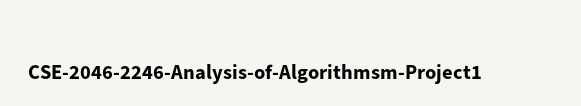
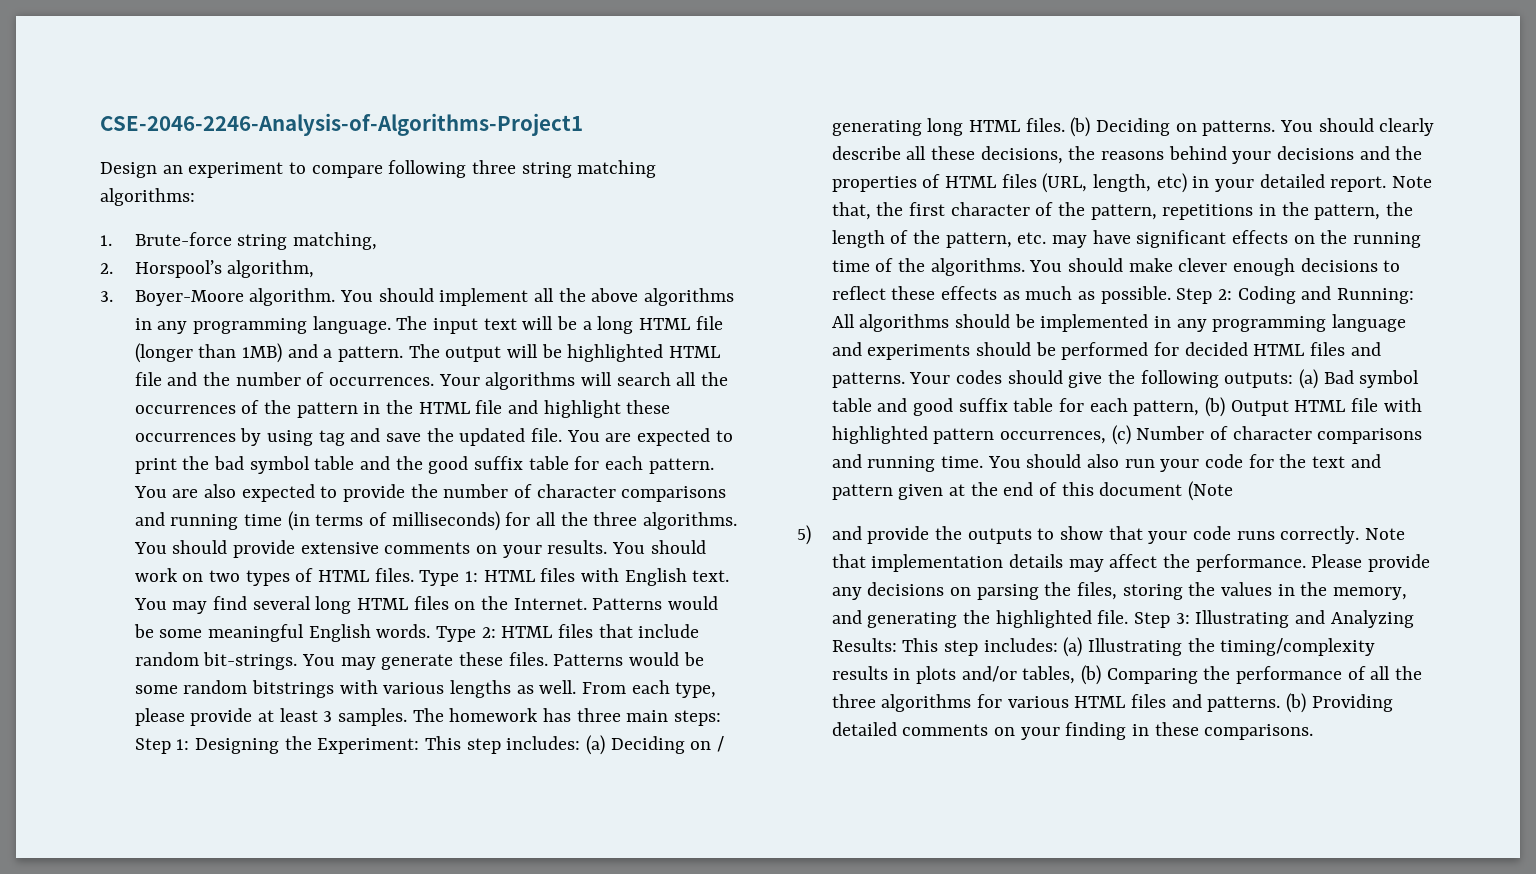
[28,64,482,84] CSE-2046-2246-Analysis-of-Algorithmsm-Project1 -> [100,113,583,136] [100,160,657,178] [100,188,195,206] [100,232,378,250] [100,260,315,278] [100,288,735,306] [134,316,723,334] [134,343,721,363] [134,372,729,390] [134,400,671,418] [134,428,733,446] [134,456,714,474] [133,484,727,502] [134,511,738,531] [133,540,706,558] [134,568,730,586] [133,596,719,614] [133,624,700,642] [134,652,704,670] [134,680,717,698] [134,708,722,726] [134,735,725,755] [831,117,1435,137] [831,146,1423,164] [831,173,1433,193] [831,202,1414,220] [831,230,1422,248] [831,258,1401,276] [831,286,1415,304] [831,314,1407,332] [831,342,1381,360] [831,369,1420,389] [831,397,1422,417] [831,425,1423,445] [831,454,1381,472] [831,481,1234,501] [797,525,1406,545] [831,554,1431,572] [831,582,1408,600] [831,610,1414,628] [831,637,1376,657] [831,665,1423,685] [831,693,1393,713] [831,722,1314,740] CSE-2046-2246-Analysis-of-Algorithms-Project1 // Design an experiment to compare following three string matching algorithms: // 1. Brute-force string matching, // 2. Horspool’s algorithm, // 3. Boyer-Moore algorithm. You should implement all the above algorithms in any programming language. The input text will be a long HTML file (longer than 1MB) and a pattern. The output will be highlighted HTML file and the number of occurrences. Your algorithms will search all the occurrences of the pattern in the HTML file and highlight these occurrences by using tag and save the updated file. You are expected to print the bad symbol table and the good suffix table for each pattern. You are also expected to provide the number of character comparisons and running time (in terms of milliseconds) for all the three algorithms. You should provide extensive comments on your results. You should work on two types of HTML files. Type 1: HTML files with English text. You may find several long HTML files on the Internet. Patterns would be some meaningful English words. Type 2: HTML files that include random bit-strings. You may generate these files. Patterns would be some random bitstrings with various lengths as well. From each type, please provide at least 3 samples. The homework has three main steps: Step 1: Designing the Experiment: This step includes: (a) Deciding on / generating long HTML files. (b) Deciding on patterns. You should clearly describe all these decisions, the reasons behind your decisions and the properties of HTML files (URL, length, etc) in your detailed report. Note that, the first character of the pattern, repetitions in the pattern, the length of the pattern, etc. may have significant effects on the running time of the algorithms. You should make clever enough decisions to reflect these effects as much as possible. Step 2: Coding and Running: All algorithms should be implemented in any programming language and experiments should be performed for decided HTML files and patterns. Your codes should give the following outputs: (a) Bad symbol table and good suffix table for each pattern, (b) Output HTML file with highlighted pattern occurrences, (c) Number of character comparisons and running time. You should also run your code for the text and pattern given at the end of this document (Note // 5) and provide the outputs to show that your code runs correctly. Note that implementation details may affect the performance. Please provide any decisions on parsing the files, storing the values in the memory, and generating the highlighted file. Step 3: Illustrating and Analyzing Results: This step includes: (a) Illustrating the timing/complexity results in plots and/or tables, (b) Comparing the performance of all the three algorithms for various HTML files and patterns. (b) Providing detailed comments on your finding in these comparisons.

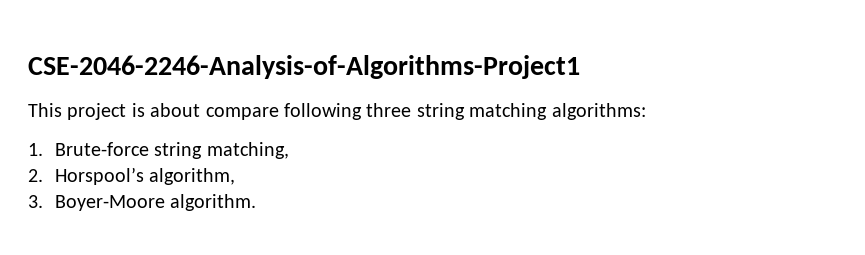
[100,162,307,178] Design an experiment to -> [28,103,201,120] This project is about
[340,288,735,306] [134,316,723,334] [134,343,721,363] [134,372,729,390] [134,400,671,418] [134,428,733,446] [134,456,714,474] [133,484,727,502] [134,511,738,531] [133,540,706,558] [134,568,730,586] [133,596,719,614] [133,624,700,642] [134,652,704,670] [134,680,717,698] [134,708,722,726] [134,735,725,755] [831,117,1435,137] [831,146,1423,164] [831,173,1433,193] [831,202,1414,220] [831,230,1422,248] [831,258,1401,276] [831,286,1415,304] [831,314,1407,332] [831,342,1381,360] [831,369,1420,389] [831,397,1422,417] [831,425,1423,445] [831,454,1381,472] [831,481,1234,501] [797,525,1406,545] [831,554,1431,572] [831,582,1408,600] [831,610,1414,628] [831,637,1376,657] [831,665,1423,685] [831,693,1393,713] [831,722,1314,740] You should implement all the above algorithms in any programming language. The input text will be a long HTML file (longer than 1MB) and a pattern. The output will be highlighted HTML file and the number of occurrences. Your algorithms will search all the occurrences of the pattern in the HTML file and highlight these occurrences by using tag and save the updated file. You are expected to print the bad symbol table and the good suffix table for each pattern. You are also expected to provide the number of character comparisons and running time (in terms of milliseconds) for all the three algorithms. You should provide extensive comments on your results. You should work on two types of HTML files. Type 1: HTML files with English text. You may find several long HTML files on the Internet. Patterns would be some meaningful English words. Type 2: HTML files that include random bit-strings. You may generate these files. Patterns would be some random bitstrings with various lengths as well. From each type, please provide at least 3 samples. The homework has three main steps: Step 1: Designing the Experiment: This step includes: (a) Deciding on / generating long HTML files. (b) Deciding on patterns. You should clearly describe all these decisions, the reasons behind your decisions and the properties of HTML files (URL, length, etc) in your detailed report. Note that, the first character of the pattern, repetitions in the pattern, the length of the pattern, etc. may have significant effects on the running time of the algorithms. You should make clever enough decisions to reflect these effects as much as possible. Step 2: Coding and Running: All algorithms should be implemented in any programming language and experiments should be performed for decided HTML files and patterns. Your codes should give the following outputs: (a) Bad symbol table and good suffix table for each pattern, (b) Output HTML file with highlighted pattern occurrences, (c) Number of character comparisons and running time. You should also run your code for the text and pattern given at the end of this document (Note // 5) and provide the outputs to show that your code runs correctly. Note that implementation details may affect the performance. Please provide any decisions on parsing the files, storing the values in the memory, and generating the highlighted file. Step 3: Illustrating and Analyzing Results: This step includes: (a) Illustrating the timing/complexity results in plots and/or tables, (b) Comparing the performance of all the three algorithms for various HTML files and patterns. (b) Providing detailed comments on your finding in these comparisons. -> (257, 202) none

